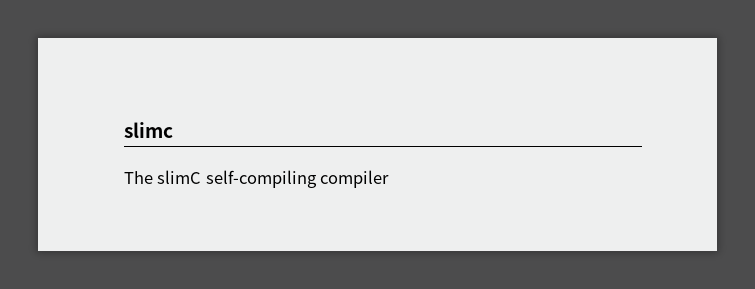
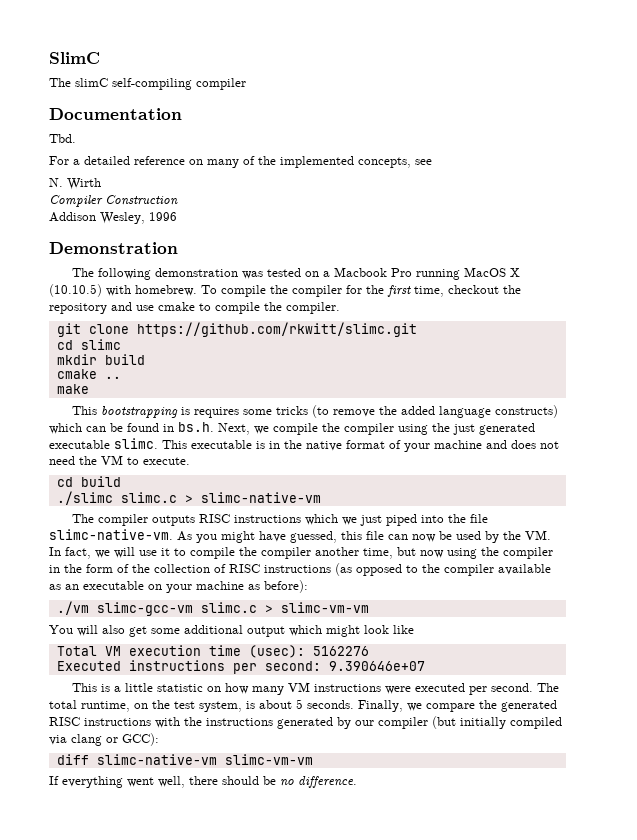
[124,122,173,138] slimc -> [49,52,100,64] SlimC
(390, 179) none -> [49,108,182,120] [49,134,76,143] [49,156,432,168] [49,178,101,190] [49,195,178,207] [49,212,177,224] [49,242,178,254] [71,267,520,280] [49,284,521,297] [49,302,340,314] [56,322,417,337] [56,339,121,350] [56,354,145,365] [56,369,121,379] [56,384,89,394] [71,405,558,418] [49,422,535,435] [49,438,559,452] [49,455,190,465] [56,476,121,487] [56,491,321,505] [71,514,488,526] [49,529,551,543] [49,547,553,559] [49,563,551,576] [49,580,308,593] [56,601,369,616] [49,625,414,637] [56,645,369,658] [56,660,425,674] [71,682,559,695] [49,699,557,712] [49,716,562,729] [49,733,159,746] [56,754,313,765] [49,776,357,788] // Documentation // Tbd. // For a detailed reference on many of the implemented concepts, see // N. Wirth // Compiler Construction // Addison Wesley, 1996 // Demonstration // The following demonstration was tested on a Macbook Pro running MacOS X (10.10.5) with homebrew. To compile the compiler for the first time, checkout the repository and use cmake to compile the compiler. // git clone https://github.com/rkwitt/slimc.git // cd slimc // mkdir build // cmake .. // make // This bootstrapping is requires some tricks (to remove the added language constructs) which can be found in bs.h. Next, we compile the compiler using the just generated executable slimc. This executable is in the native format of your machine and does not need the VM to execute. // cd build // ./slimc slimc.c > slimc-native-vm // The compiler outputs RISC instructions which we just piped into the file slimc-native-vm. As you might have guessed, this file can now be used by the VM. In fact, we will use it to compile the compiler another time, but now using the compiler in the form of the collection of RISC instructions (as opposed to the compiler available as an executable on your machine as before): // ./vm slimc-gcc-vm slimc.c > slimc-vm-vm // You will also get some additional output which might look like // Total VM execution time (usec): 5162276 // Executed instructions per second: 9.390646e+07 // This is a little statistic on how many VM instructions were executed per second. The total runtime, on the test system, is about 5 seconds. Finally, we compare the generated RISC instructions with the instructions generated by our compiler (but initially compiled via clang or GCC): // diff slimc-native-vm slimc-vm-vm // If everything went well, there should be no difference.

